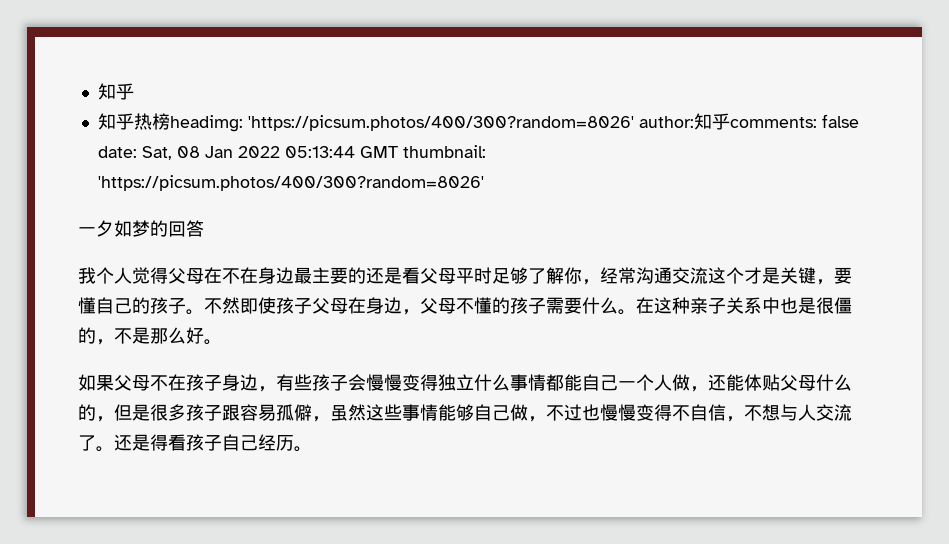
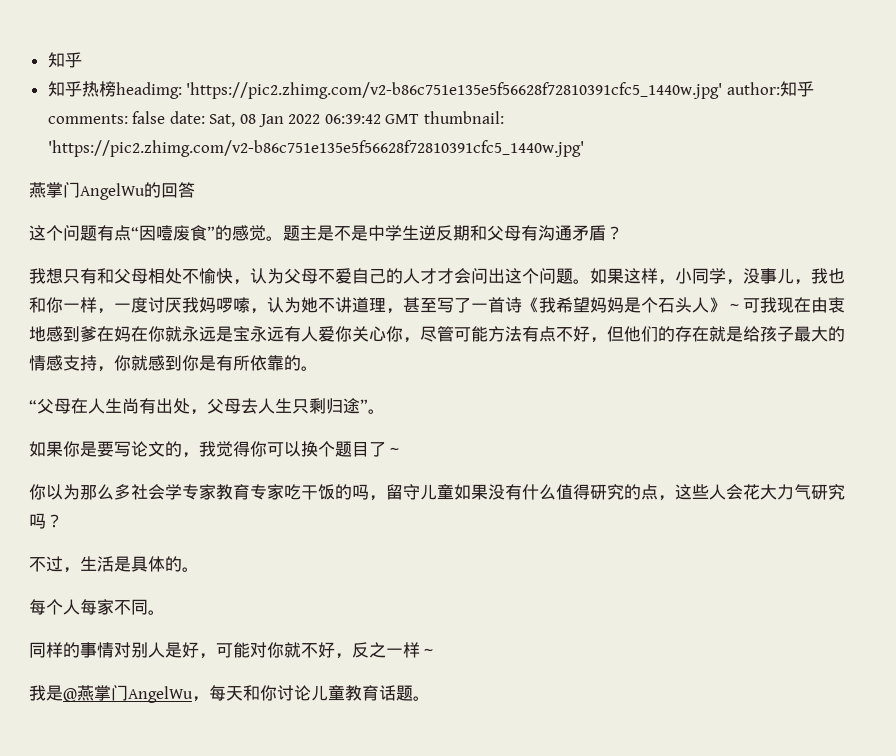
[247,115,634,131] 'https://picsum.photos/400/300?random=8026' -> [186,82,723,99] 'https://pic2.zhimg.com/v2-b86c751e135e5f56628f72810391cfc5_1440w.jpg'
[284,146,355,158] 05:13:44 -> [324,114,381,124] 06:39:42
[97,175,484,191] [78,220,204,237] [78,267,852,285] [78,297,852,315] [78,327,222,345] [78,374,852,392] [78,404,852,422] [78,434,294,452] 'https://picsum.photos/400/300?random=8026' // 一夕如梦的回答 // 我个人觉得父母在不在身边最主要的还是看父母平时足够了解你，经常沟通交流这个才是关键，要懂自己的孩子。不然即使孩子父母在身边，父母不懂的孩子需要什么。在这种亲子关系中也是很僵的，不是那么好。 // 如果父母不在孩子身边，有些孩子会慢慢变得独立什么事情都能自己一个人做，还能体贴父母什么的，但是很多孩子跟容易孤僻，虽然这些事情能够自己做，不过也慢慢变得不自信，不想与人交流了。还是得看孩子自己经历 -> [47,140,584,157] [29,182,195,200] [29,225,623,241] [29,268,845,285] [29,297,845,314] [29,326,845,343] [29,355,318,372] [29,398,385,415] [29,441,403,458] [29,484,845,501] [29,513,63,529] [29,556,199,573] [29,599,165,615] [29,642,437,659] [29,685,413,703] 'https://pic2.zhimg.com/v2-b86c751e135e5f56628f72810391cfc5_1440w.jpg' // 燕掌门AngelWu的回答 // 这个问题有点“因噎废食”的感觉。题主是不是中学生逆反期和父母有沟通矛盾？ // 我想只有和父母相处不愉快，认为父母不爱自己的人才才会问出这个问题。如果这样，小同学，没事儿，我也和你一样，一度讨厌我妈啰嗦，认为她不讲道理，甚至写了一首诗《我希望妈妈是个石头人》～可我现在由衷地感到爹在妈在你就永远是宝永远有人爱你关心你，尽管可能方法有点不好，但他们的存在就是给孩子最大的情感支持，你就感到你是有所依靠的。 // “父母在人生尚有出处，父母去人生只剩归途”。 // 如果你是要写论文的，我觉得你可以换个题目了～ // 你以为那么多社会学专家教育专家吃干饭的吗，留守儿童如果没有什么值得研究的点，这些人会花大力气研究吗？ // 不过，生活是具体的。 // 每个人每家不同。 // 同样的事情对别人是好，可能对你就不好，反之一样～ // 我是@燕掌门AngelWu，每天和你讨论儿童教育话题

